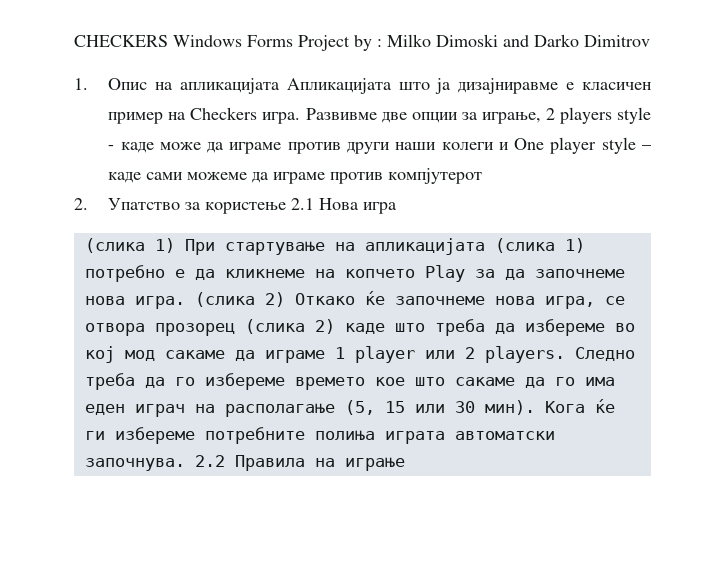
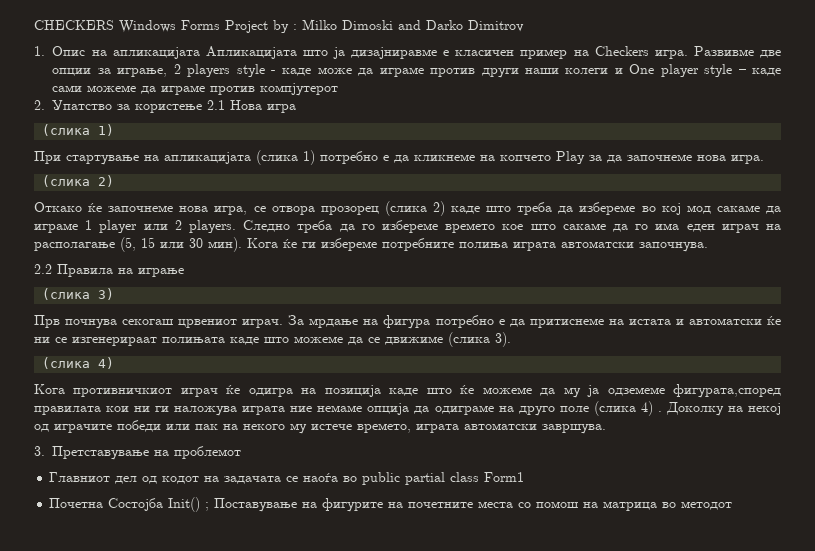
(175, 245) none -> (115, 130) //
[194,292,285,307] (слика 2) -> [42,175,115,187] // (слика 2) //
(185, 464) none -> (708, 247) //
(405, 464) none -> [42,288,115,300] [34,315,781,329] [34,332,511,347] [42,357,115,369] [34,384,781,398] [34,401,782,416] [34,420,606,434] [34,446,242,460] [49,472,525,485] [49,497,733,512] // (слика 3) // Прв почнува секогаш црвениот играч. За мрдање на фигура потребно е да притиснеме на истата и автоматски ќе ни се изгенерираат полињата каде што можеме да се движиме (слика 3). // (слика 4) // Кога противничкиот играч ќе одигра на позиција каде што ќе можеме да му ја одземеме фигурата,според правилата кои ни ги наложува играта ние немаме опција да одиграме на друго поле (слика 4) . Доколку на некој од играчите победи или пак на некого му истече времето, играта автоматски завршува. // 3. Претставување на проблемот // Главниот дел од кодот на задачата се наоѓа во public partial class Form1 // Почетна Состојба Init() ; Поставување на фигурите на почетните места со помош на матрица во методот

